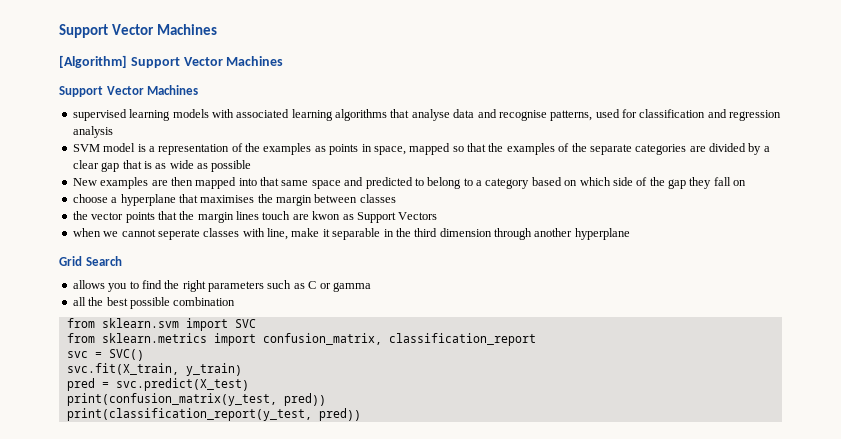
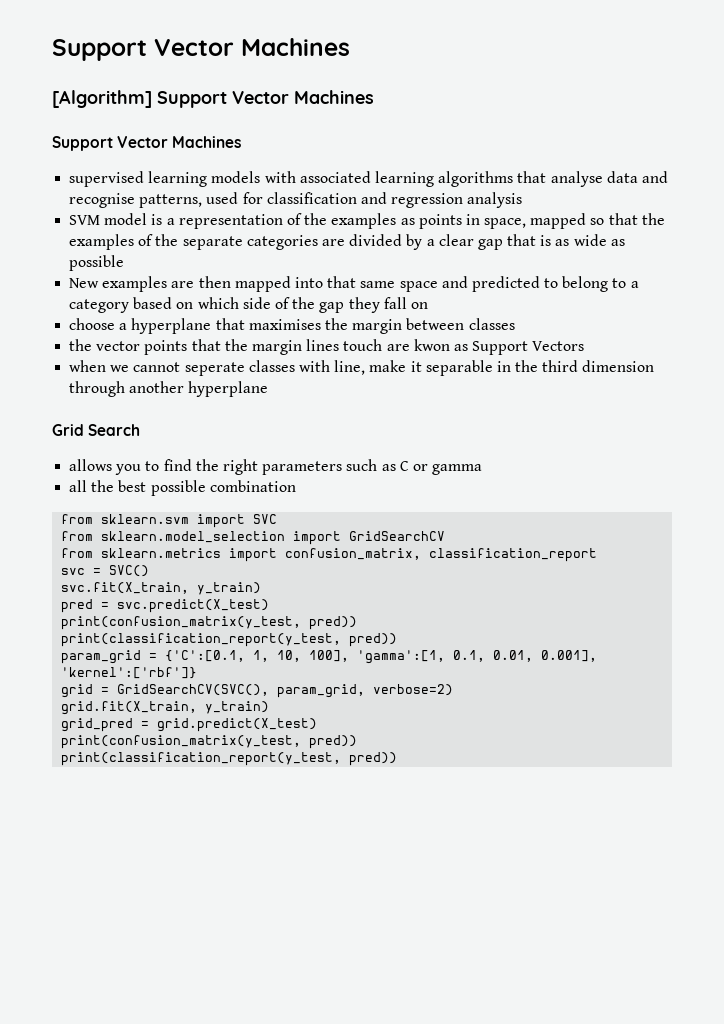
(256, 323) none -> [61,531,446,545] // from sklearn.model_selection import GridSearchCV
(361, 414) none -> [61,650,598,664] [61,667,198,679] [61,684,454,698] [61,701,270,715] [61,718,318,732] [61,735,358,749] [61,752,398,766] // param_grid = {'C':[0.1, 1, 10, 100], 'gamma':[1, 0.1, 0.01, 0.001], 'kernel':['rbf']} // grid = GridSearchCV(SVC(), param_grid, verbose=2) // grid.fit(X_train, y_train) // grid_pred = grid.predict(X_test) // print(confusion_matrix(y_test, pred)) // print(classification_report(y_test, pred))

